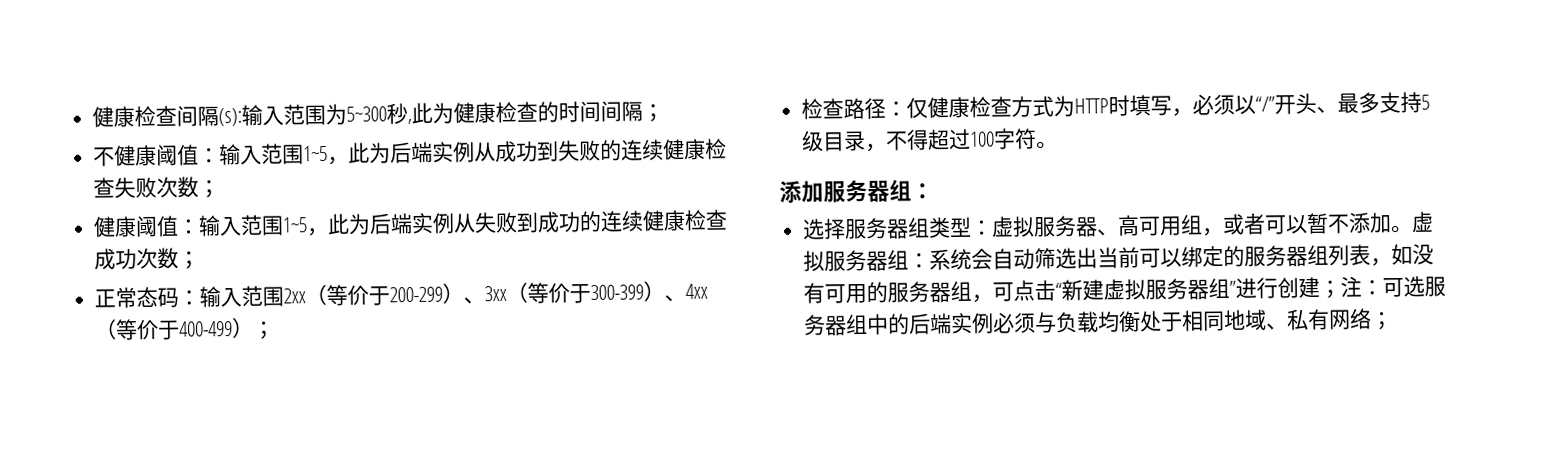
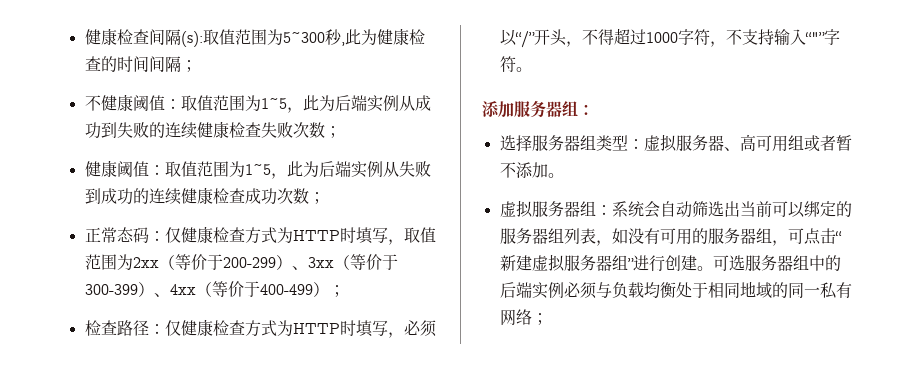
[241,104,285,126] 输入 -> [202,29,235,45] 取值
[219,143,305,166] 输入范围 -> [180,95,261,111] 取值范围为
[198,214,285,237] 输入范围 -> [164,161,245,177] 取值范围为
[199,285,285,308] 输入范围 -> [164,226,436,245] [84,254,133,270] 仅健康检查方式为HTTP时填写，取值范围为
[1316,91,1431,114] [801,128,996,152] 、最多支持5级目录，不得超过100 -> [565,28,825,47] ，不得超过1000字符，不支持输入“"”
[1202,213,1309,237] ，或者可以 -> [803,135,836,152] 或者
(1414, 229) none -> (564, 175) //
[1319,276,1384,299] ；注： -> [696,266,713,271] 。
[1266,323,1289,330] 、 -> [771,282,820,298] 的同一

